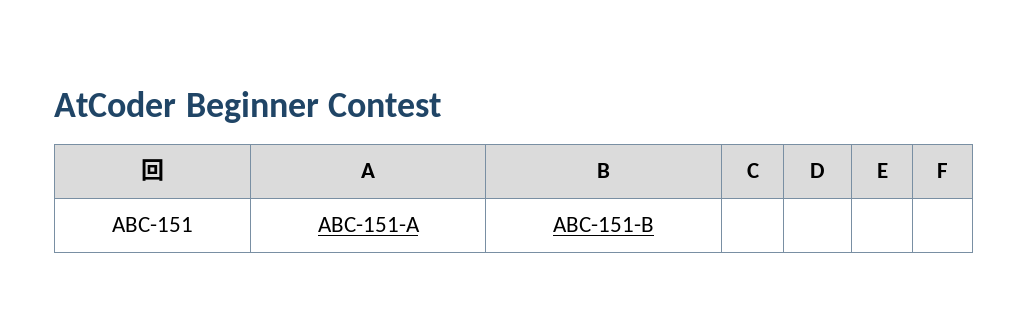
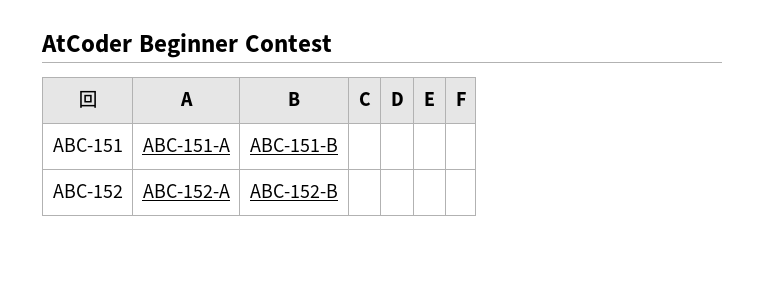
(654, 224) none -> [52,184,123,198] [142,184,230,198] [250,184,338,198] // ABC-152 | ABC-152-A | ABC-152-B | | | |

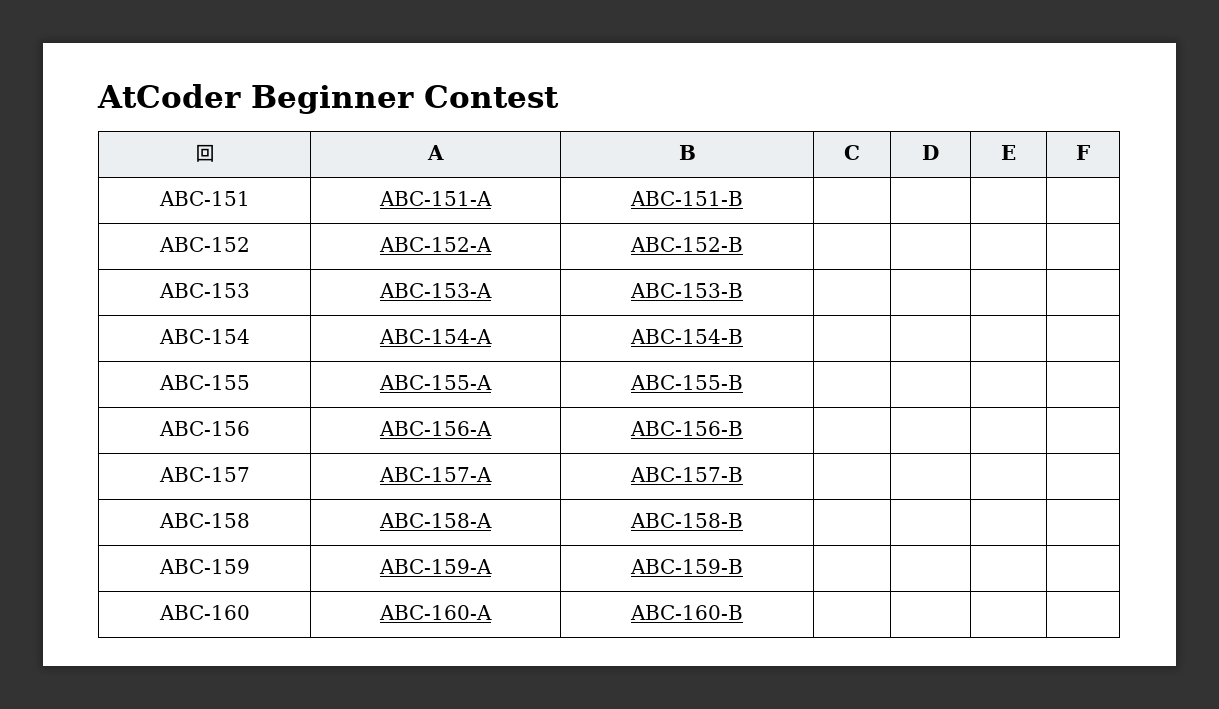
(338, 191) none -> [158,283,250,298] [379,283,492,298] [630,283,743,298] [158,329,250,344] [379,329,492,344] [630,329,743,344] [158,375,250,390] [379,375,492,390] [630,375,743,390] [158,421,250,436] [379,421,492,436] [630,421,743,436] [158,467,250,482] [379,467,492,482] [630,467,743,482] [158,513,250,528] [379,513,492,528] [630,513,743,528] [158,559,250,574] [379,559,492,574] [630,559,743,574] [158,605,250,620] [379,605,492,620] [630,605,743,620] // ABC-153 | ABC-153-A | ABC-153-B | | | | // ABC-154 | ABC-154-A | ABC-154-B | | | | // ABC-155 | ABC-155-A | ABC-155-B | | | | // ABC-156 | ABC-156-A | ABC-156-B | | | | // ABC-157 | ABC-157-A | ABC-157-B | | | | // ABC-158 | ABC-158-A | ABC-158-B | | | | // ABC-159 | ABC-159-A | ABC-159-B | | | | // ABC-160 | ABC-160-A | ABC-160-B | | | |

